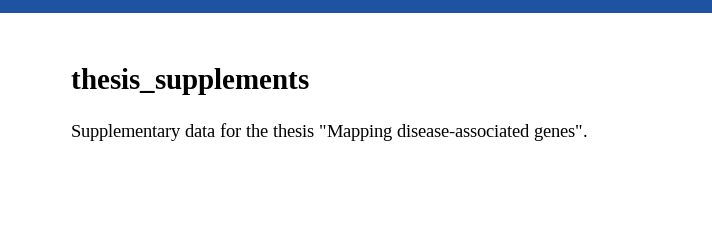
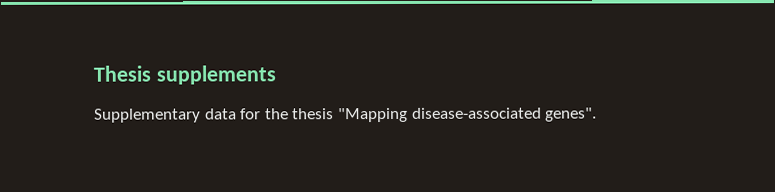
[71,68,309,95] thesis_supplements -> [93,65,276,85] Thesis supplements

